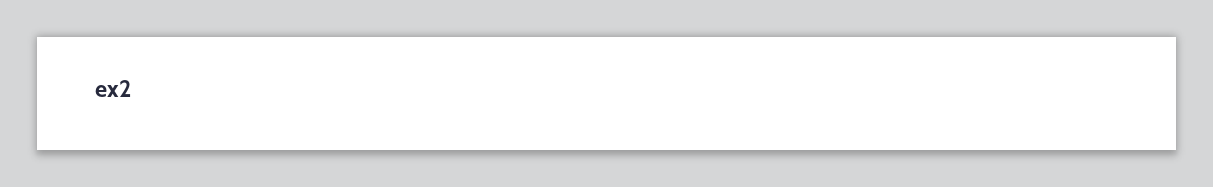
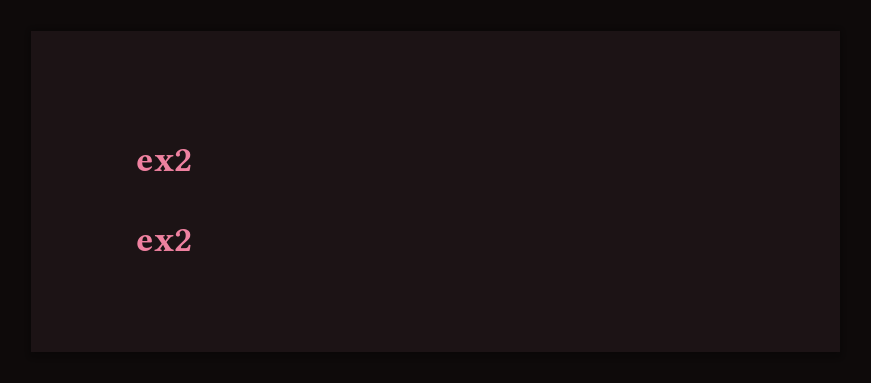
[95,80,131,97] ex2 -> [136,149,193,171] [136,229,193,251] ex2 // ex2

